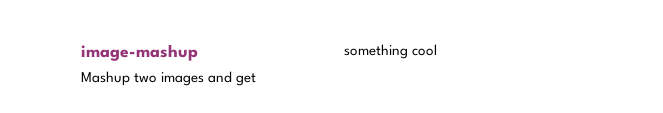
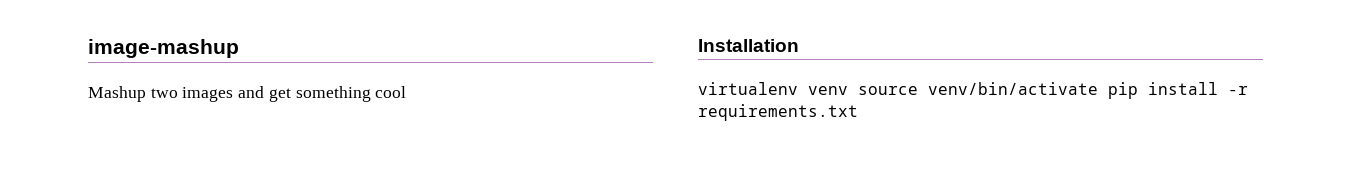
(438, 50) none -> [698,39,799,52] [698,82,1248,99] [698,104,858,121] // Installation // virtualenv venv source venv/bin/activate pip install -r requirements.txt

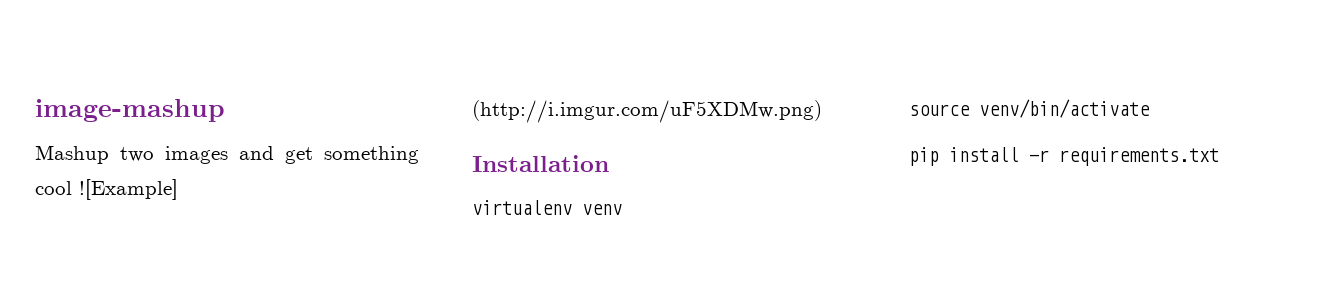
(407, 92) none -> [79,179,178,200] [472,100,822,123] ![Example] (http://i.imgur.com/uF5XDMw.png)
(848, 90) none -> (622, 209) //
(1098, 88) none -> (1150, 108) //

